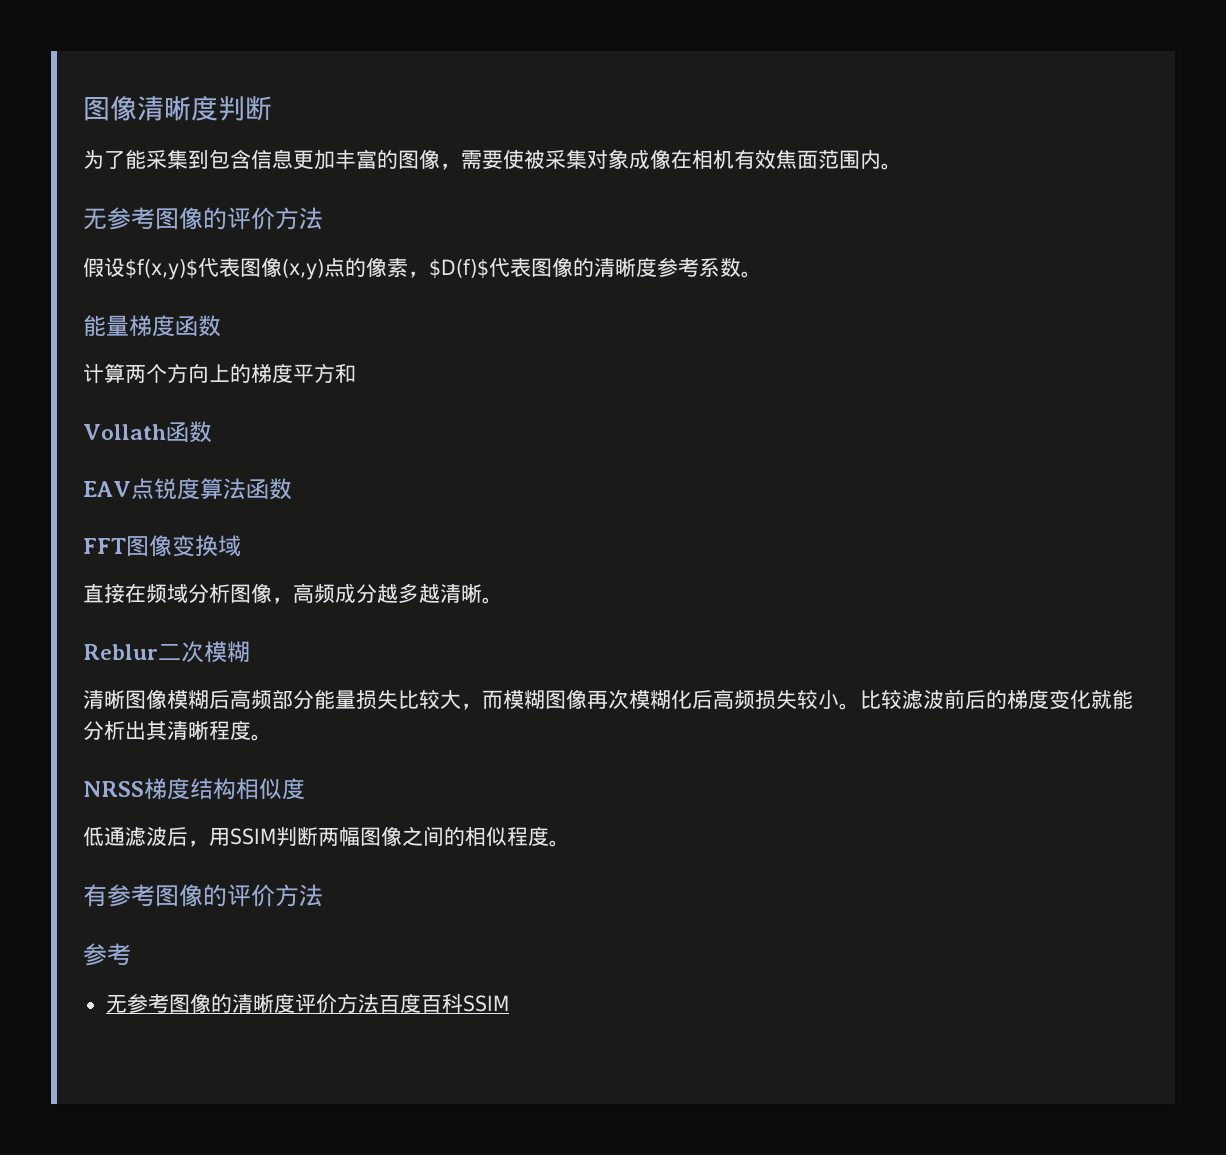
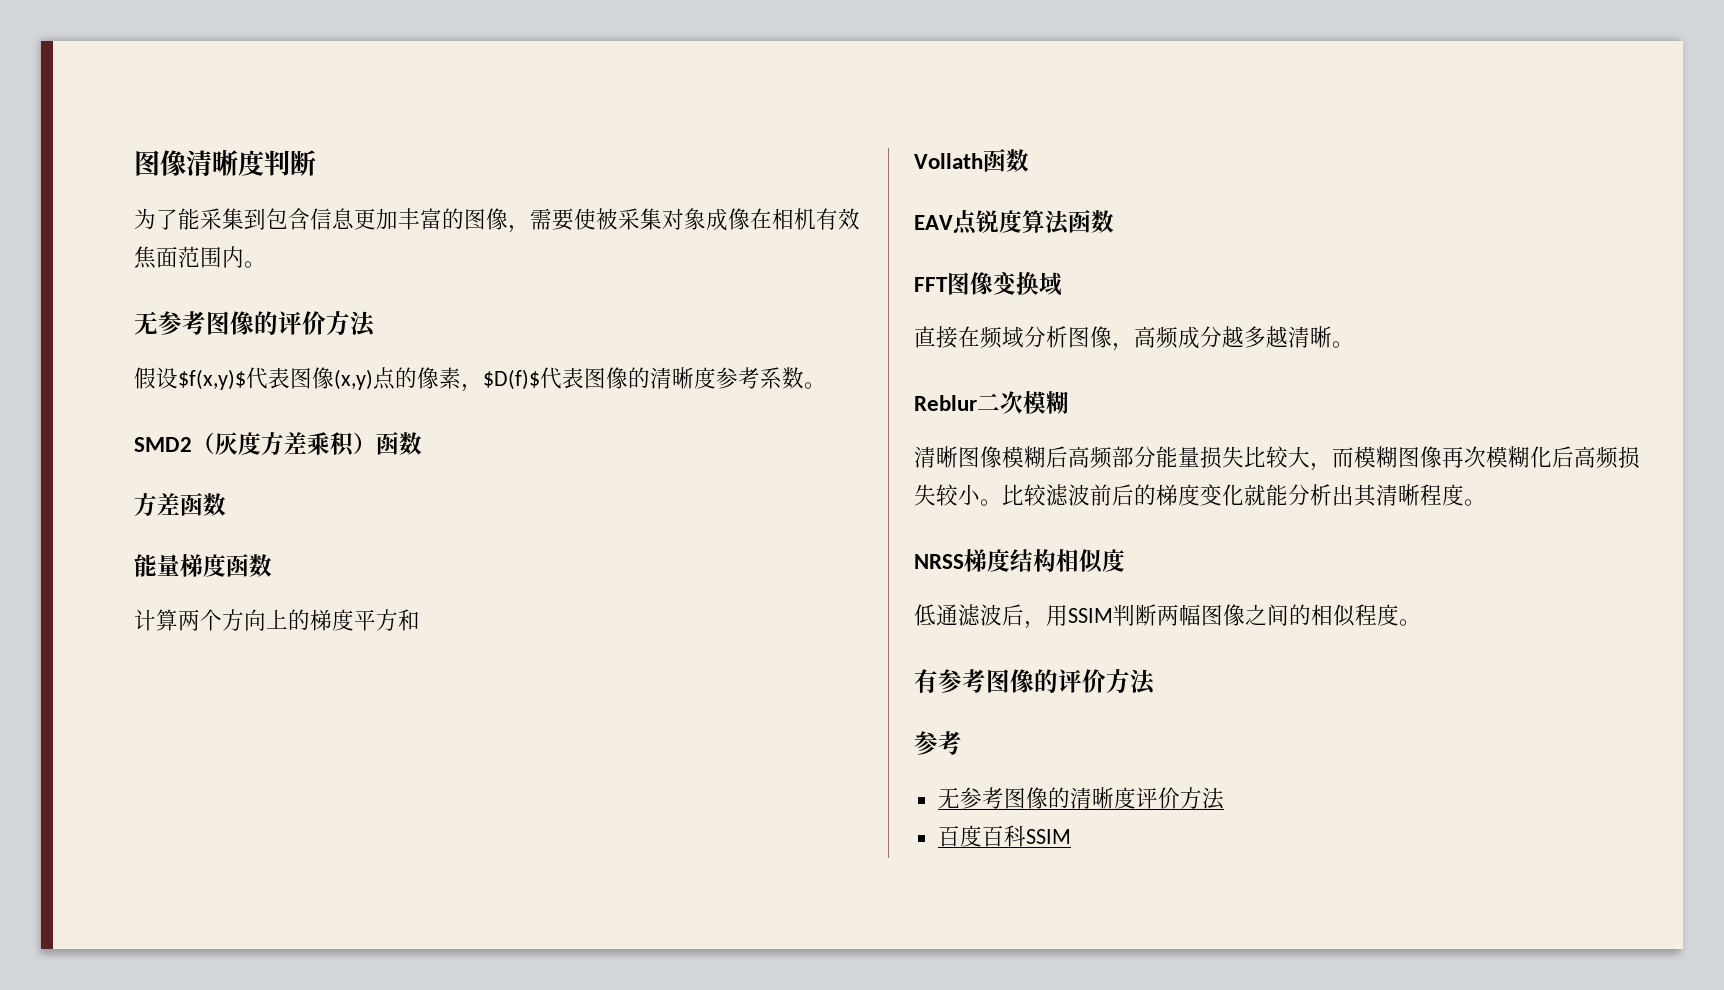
(762, 274) none -> [134,432,422,457] [134,493,226,516] // SMD2（灰度方差乘积）函数 // 方差函数
(379, 1003) none -> (1224, 798) //

